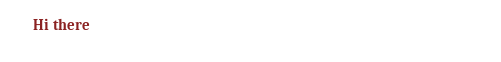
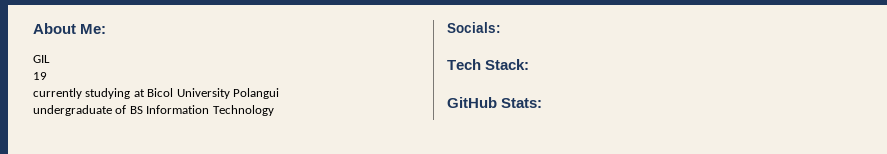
[33,18,90,30] Hi there -> [33,23,107,34] [33,55,50,63] [33,72,47,80] [33,88,279,99] [33,105,274,116] [447,22,501,33] [447,59,530,70] [447,97,543,108] About Me: // GIL // 19 // currently studying at Bicol University Polangui // undergraduate of BS Information Technology // Socials: // Tech Stack: // GitHub Stats:

